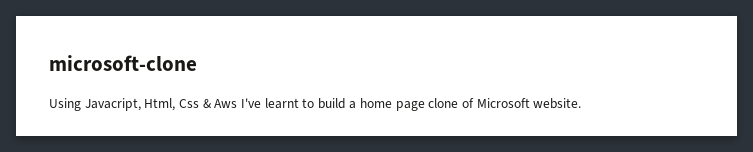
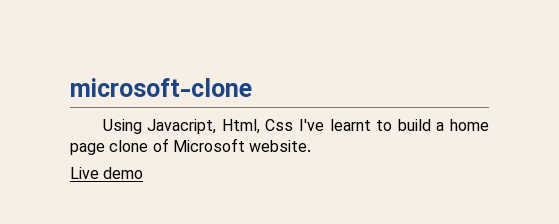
[202,99,238,108] & Aws -> (294, 125) none
(582, 103) none -> [70,167,144,179] // Live demo

